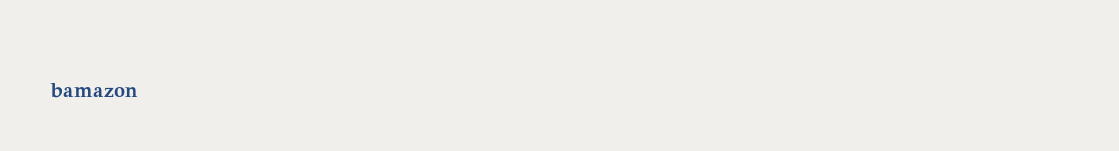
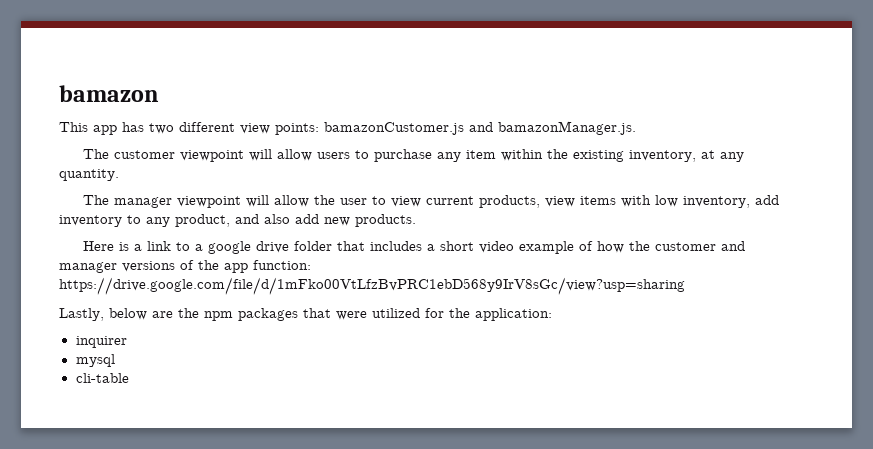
(138, 90) none -> [59,121,636,135] [82,149,744,162] [59,169,119,181] [82,195,779,208] [59,214,416,227] [82,241,745,254] [59,260,311,273] [59,277,685,295] [59,308,552,321] [75,336,127,348] [75,354,115,367] [75,373,129,383] // This app has two different view points: bamazonCustomer.js and bamazonManager.js. // The customer viewpoint will allow users to purchase any item within the existing inventory, at any quantity. // The manager viewpoint will allow the user to view current products, view items with low inventory, add inventory to any product, and also add new products. // Here is a link to a google drive folder that includes a short video example of how the customer and manager versions of the app function: https://drive.google.com/file/d/1mFko00VtLfzBvPRC1ebD568y9IrV8sGc/view?usp=sharing // Lastly, below are the npm packages that were utilized for the application: // inquirer // mysql // cli-table

